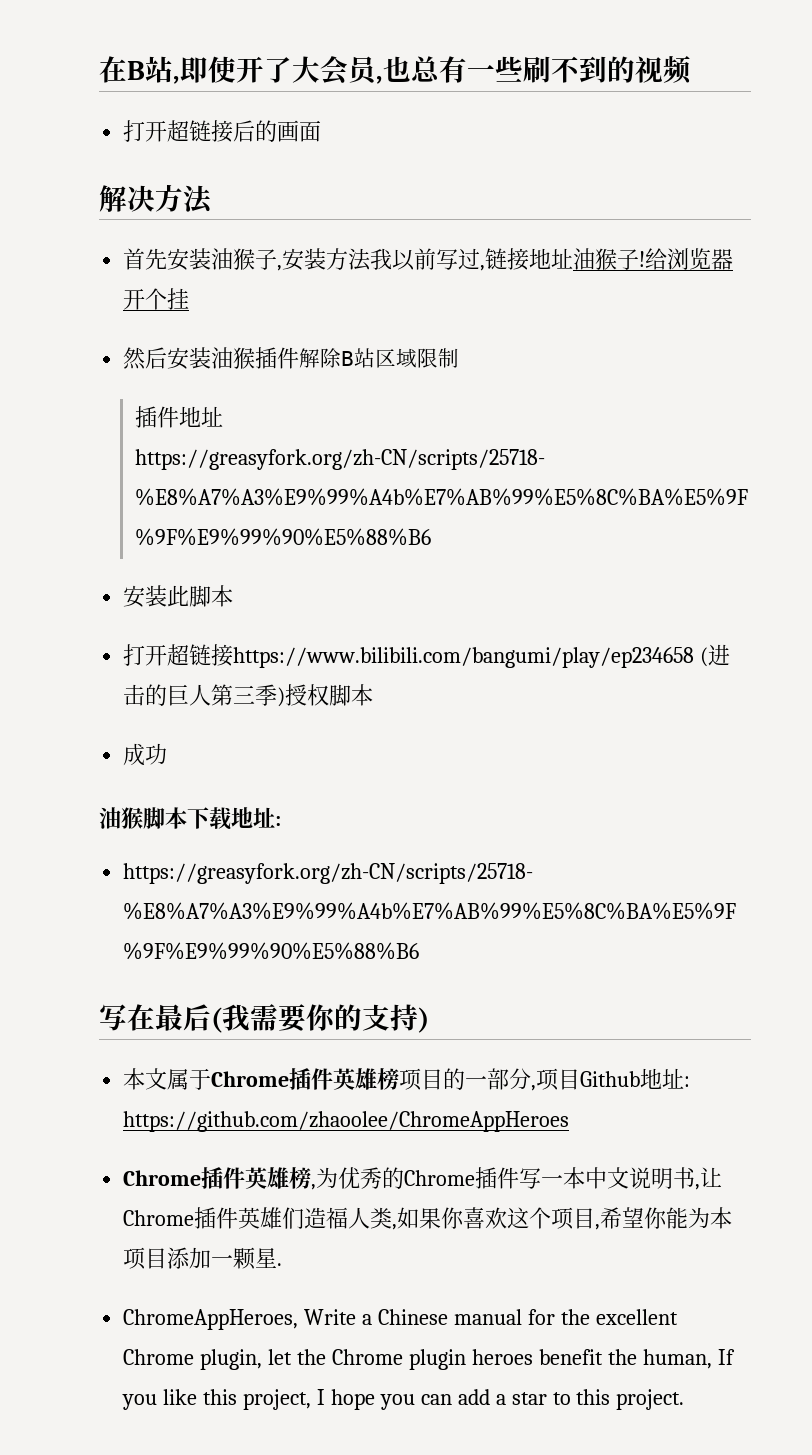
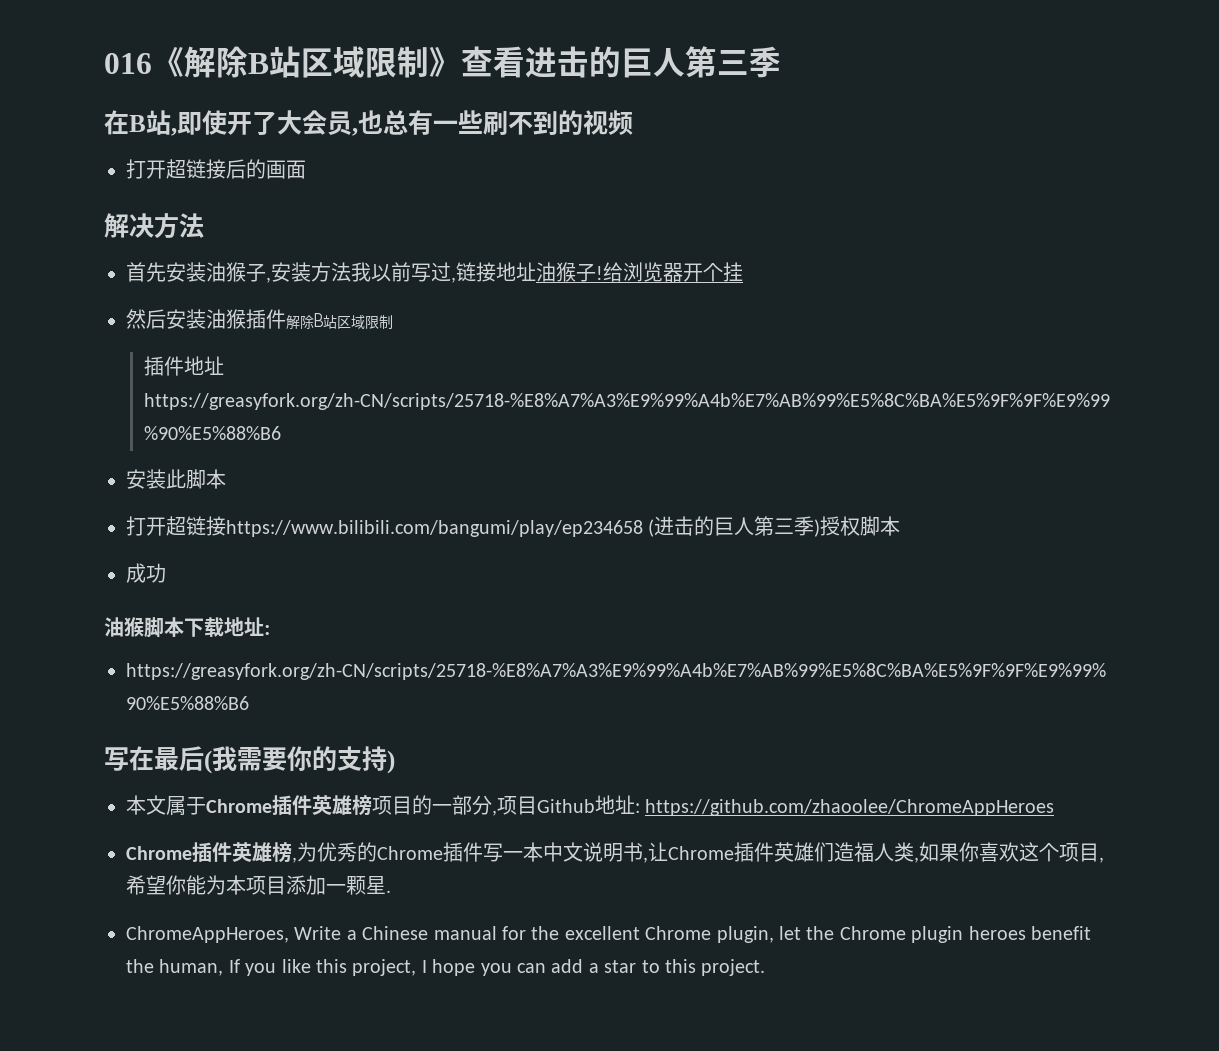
(99, 69) none -> [104,46,781,78] 016《解除B站区域限制》查看进击的巨人第三季 //

